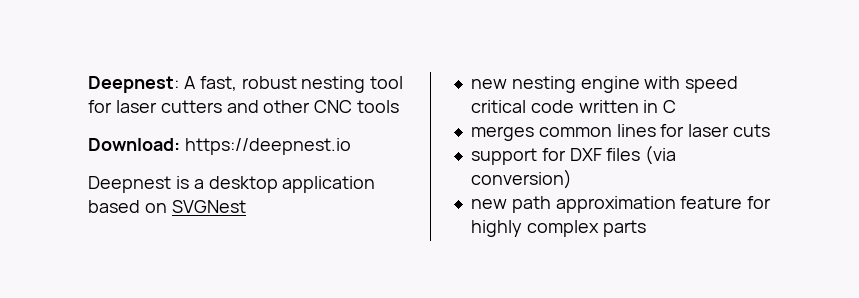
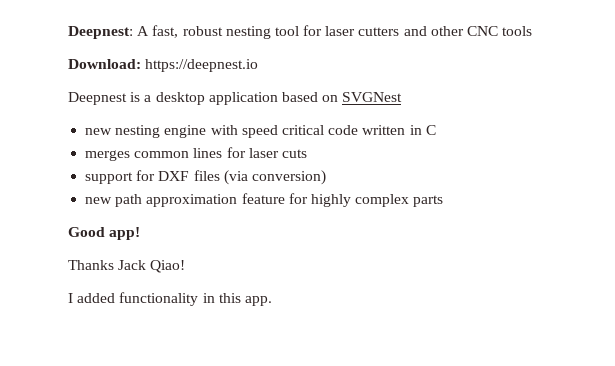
(646, 228) none -> [68,227,141,240] [68,260,186,273] [68,292,272,306] // Good app! // Thanks Jack Qiao! // I added functionality in this app.

